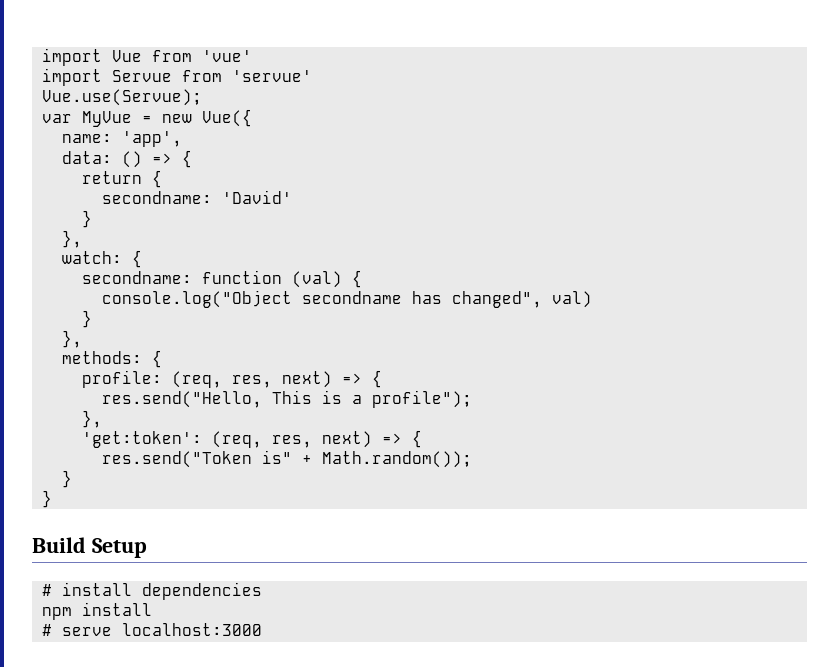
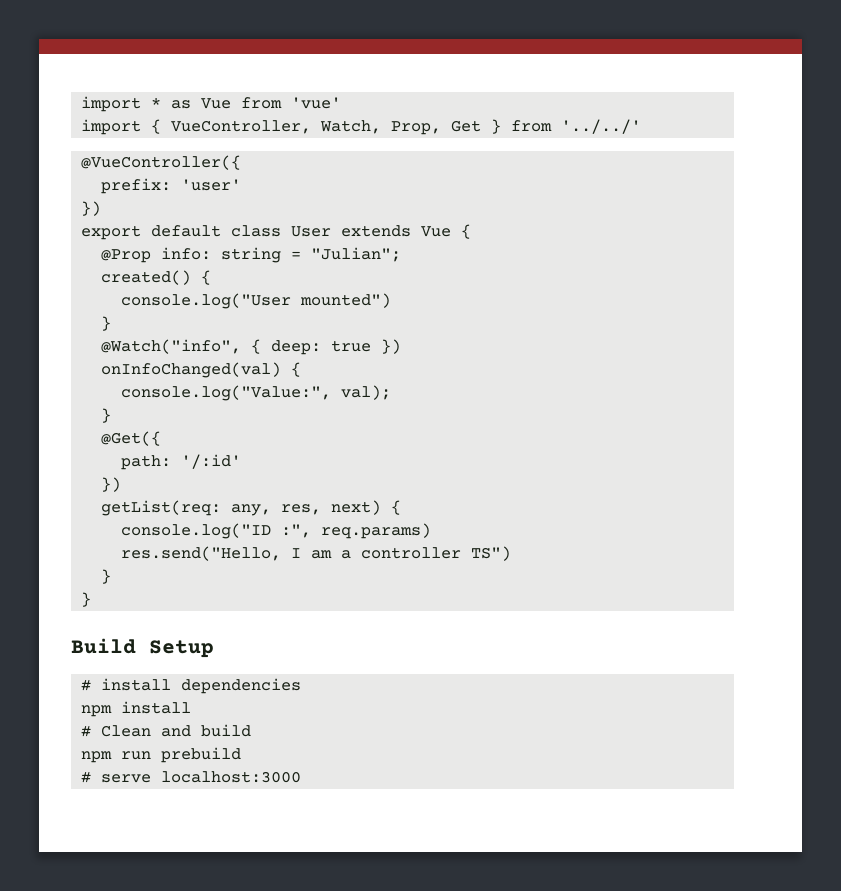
[41,48,102,66] import -> [81,96,192,112] import * as
[111,70,312,82] [41,89,202,106] [41,109,252,127] [61,131,182,147] [61,150,192,168] [81,170,162,188] [101,190,292,204] [81,210,92,228] [61,230,82,248] [61,250,142,268] [81,270,362,288] [101,290,592,308] [81,310,92,328] [61,330,82,348] [61,350,162,368] [81,370,382,388] [101,390,472,408] [81,410,102,428] [81,430,422,448] [101,450,472,468] Servue from 'servue' // Vue.use(Servue); // var MyVue = new Vue({ // name: 'app', // data: () => { // return { // secondname: 'David' // } // }, // watch: { // secondname: function (val) { // console.log("Object secondname has changed", val) // } // }, // methods: { // profile: (req, res, next) => { // res.send("Hello, This is a profile"); // }, // 'get:token': (req, res, next) => { // res.send("Token is" + Math.random()); -> [151,119,642,135] [81,155,242,170] [101,178,242,194] [81,201,102,216] [81,224,472,240] [101,247,402,263] [101,270,212,285] [121,293,392,309] [101,316,112,331] [101,339,402,355] [101,362,302,378] [121,385,392,401] [101,408,112,423] [101,431,162,446] [121,454,242,470] [101,477,122,492] [101,500,402,516] [121,523,432,539] [121,546,512,561] { VueController, Watch, Prop, Get } from '../../' // @VueController({ // prefix: 'user' // }) // export default class User extends Vue { // @Prop info: string = "Julian"; // created() { // console.log("User mounted") // } // @Watch("info", { deep: true }) // onInfoChanged(val) { // console.log("Value:", val); // } // @Get({ // path: '/:id' // }) // getList(req: any, res, next) { // console.log("ID :", req.params) // res.send("Hello, I am a controller TS")
(152, 609) none -> [81,724,252,737] [81,747,242,763] // # Clean and build // npm run prebuild

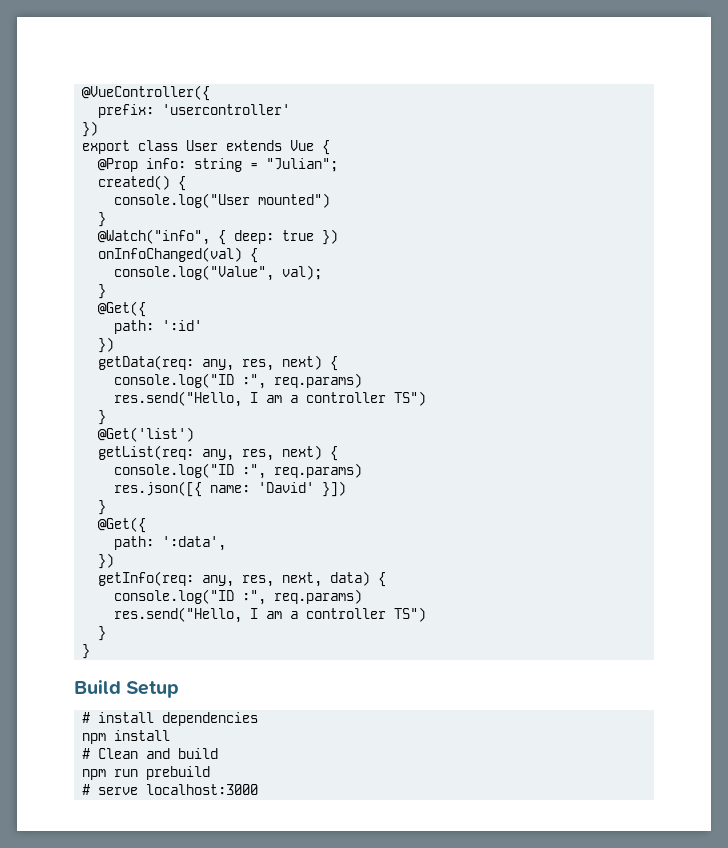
[81,96,342,112] [81,119,642,135] import * as Vue from 'vue' // import { VueController, Watch, Prop, Get } from '../../' // -> (82, 93) none
[181,179,242,191] 'user' -> [162,104,291,115] 'usercontroller'
[151,225,222,237] default -> (131, 147) none
[121,385,332,401] console.log("Value:", -> [114,265,275,281] console.log("Value",
[181,454,242,469] [101,477,122,492] '/:id' // }) -> [162,320,203,331] [98,337,115,353] [98,355,339,371] [114,373,363,389] [114,391,427,407] [98,410,107,425] [98,427,195,442] ':id' // }) // getData(req: any, res, next) { // console.log("ID :", req.params) // res.send("Hello, I am a controller TS") // } // @Get('list')
(432, 531) none -> [114,481,347,497] [98,500,107,515] [98,517,147,533] [114,536,227,551] [98,553,115,569] [98,571,387,587] [114,589,363,605] // res.json([{ name: 'David' }]) // } // @Get({ // path: ':data', // }) // getInfo(req: any, res, next, data) { // console.log("ID :", req.params)

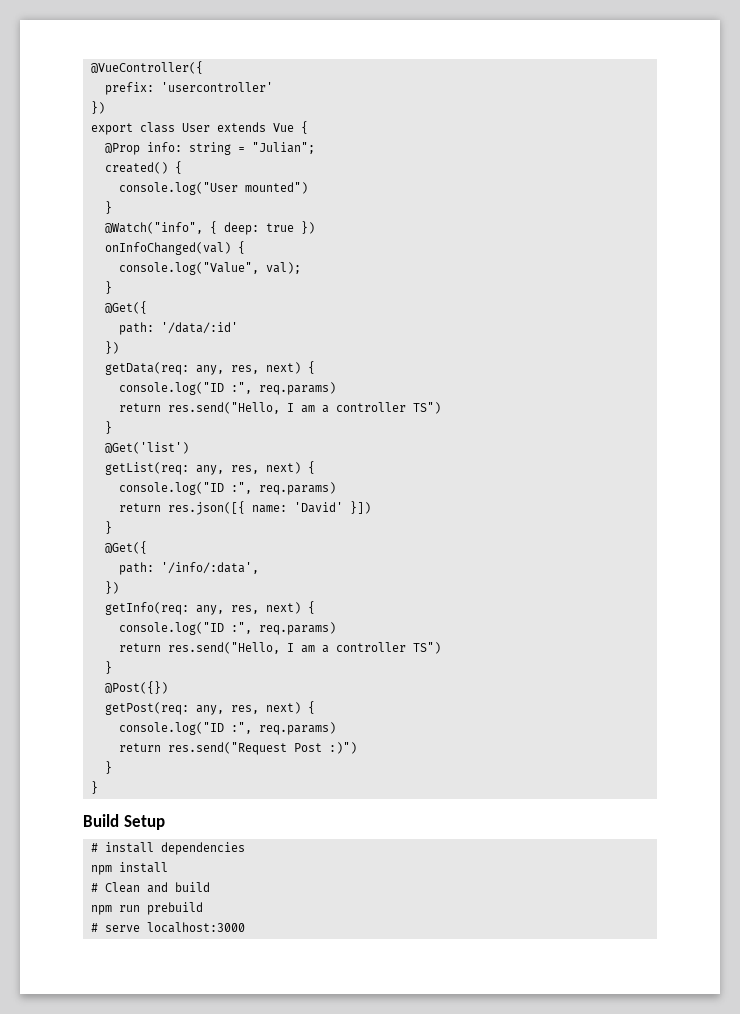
[162,320,203,331] ':id' -> [160,322,238,334] '/data/:id'
(363, 380) none -> [118,403,161,412] return
(363, 470) none -> [118,503,161,512] return
[162,536,227,551] ':data', -> [160,562,259,574] '/info/:data',
[282,571,387,587] [114,589,363,605] [114,607,427,623] [98,626,107,641] next, data) { // console.log("ID :", req.params) // res.send("Hello, I am a controller TS") // } -> [265,601,315,614] [118,622,336,635] [118,642,441,654] [104,661,112,674] [104,681,168,694] [104,701,315,715] [118,722,336,735] [118,742,357,755] [104,761,112,774] next) { // console.log("ID :", req.params) // return res.send("Hello, I am a controller TS") // } // @Post({}) // getPost(req: any, res, next) { // console.log("ID :", req.params) // return res.send("Request Post :)") // }

